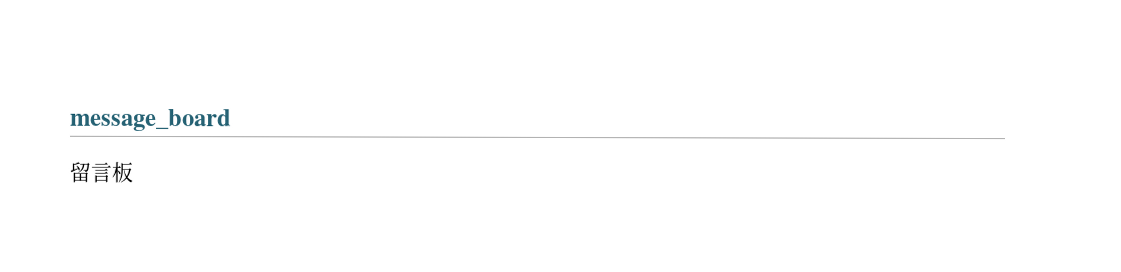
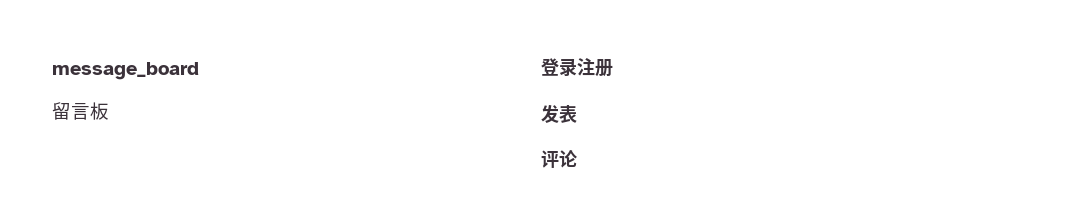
(133, 172) none -> [541,58,613,77] [541,104,577,123] [541,150,577,168] // 登录注册 // 发表 // 评论

